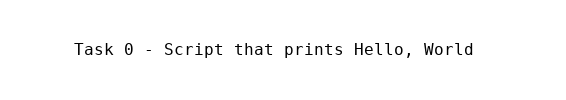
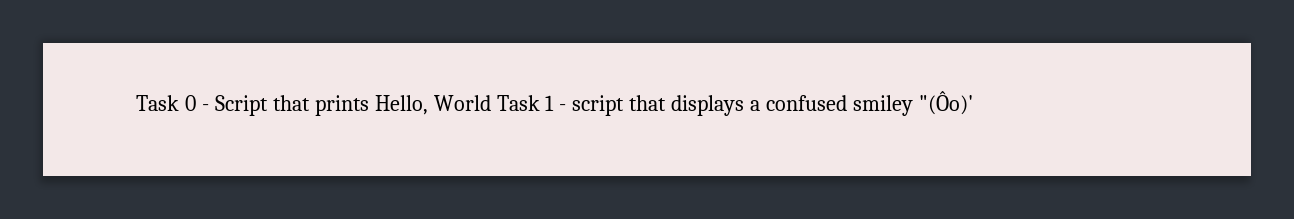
(474, 49) none -> [496,91,973,116] Task 1 - script that displays a confused smiley "(Ôo)'

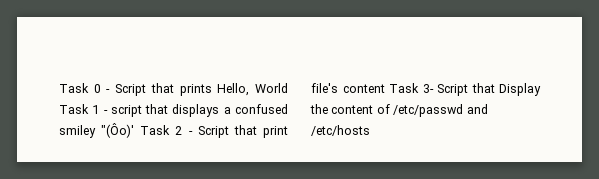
(973, 103) none -> [140,125,288,138] [311,83,541,96] [310,104,488,117] [311,125,370,136] Task 2 - Script that print file's content Task 3- Script that Display the content of /etc/passwd and /etc/hosts

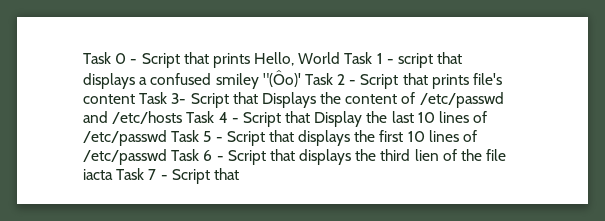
[263,126,288,138] print -> [431,74,469,89] prints
[499,83,541,96] Display -> [261,92,316,108] Displays
(370, 130) none -> [186,111,488,127] [83,130,478,146] [83,149,507,165] [83,168,239,184] Task 4 - Script that Display the last 10 lines of /etc/passwd Task 5 - Script that displays the first 10 lines of /etc/passwd Task 6 - Script that displays the third lien of the file iacta Task 7 - Script that

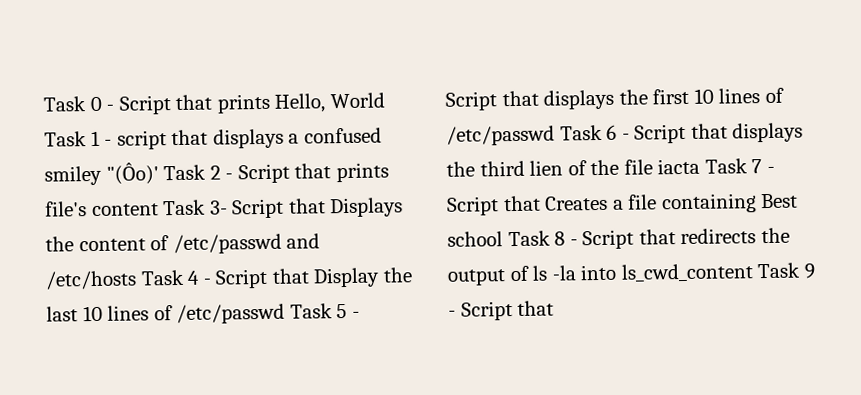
(239, 174) none -> [544,193,799,214] [447,227,790,250] [447,262,815,286] [448,300,555,321] Creates a file containing Best school Task 8 - Script that redirects the output of ls -la into ls_cwd_content Task 9 - Script that

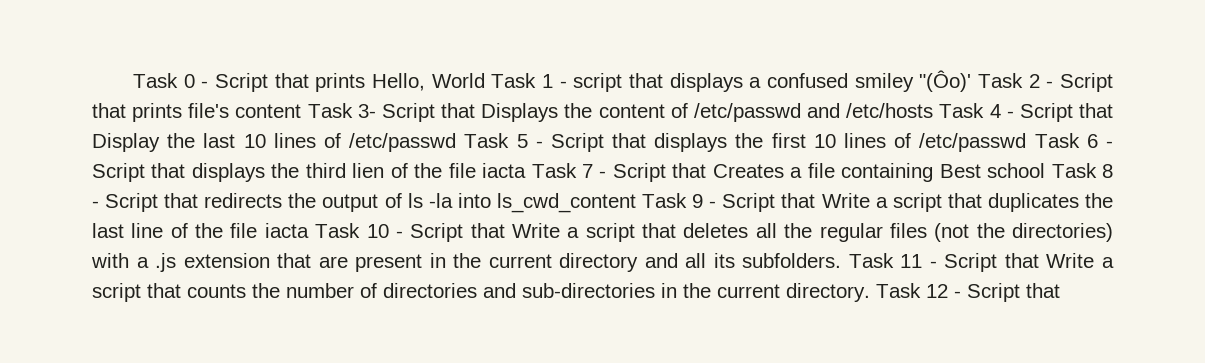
(555, 308) none -> [821,193,1113,212] [92,223,1113,242] [91,253,1114,272] [92,283,1060,302] Write a script that duplicates the last line of the file iacta Task 10 - Script that Write a script that deletes all the regular files (not the directories) with a .js extension that are present in the current directory and all its subfolders. Task 11 - Script that Write a script that counts the number of directories and sub-directories in the current directory. Task 12 - Script that

